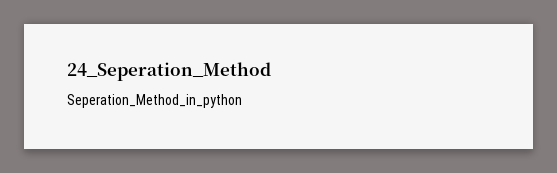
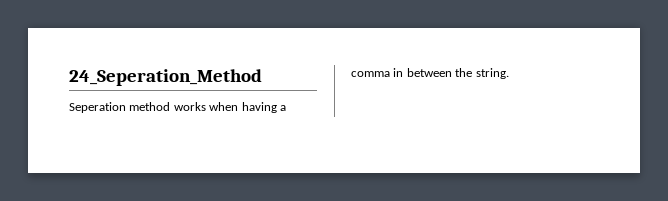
[67,94,242,108] Seperation_Method_in_python -> [69,102,286,113] [351,68,509,79] Seperation method works when having a comma in between the string.

